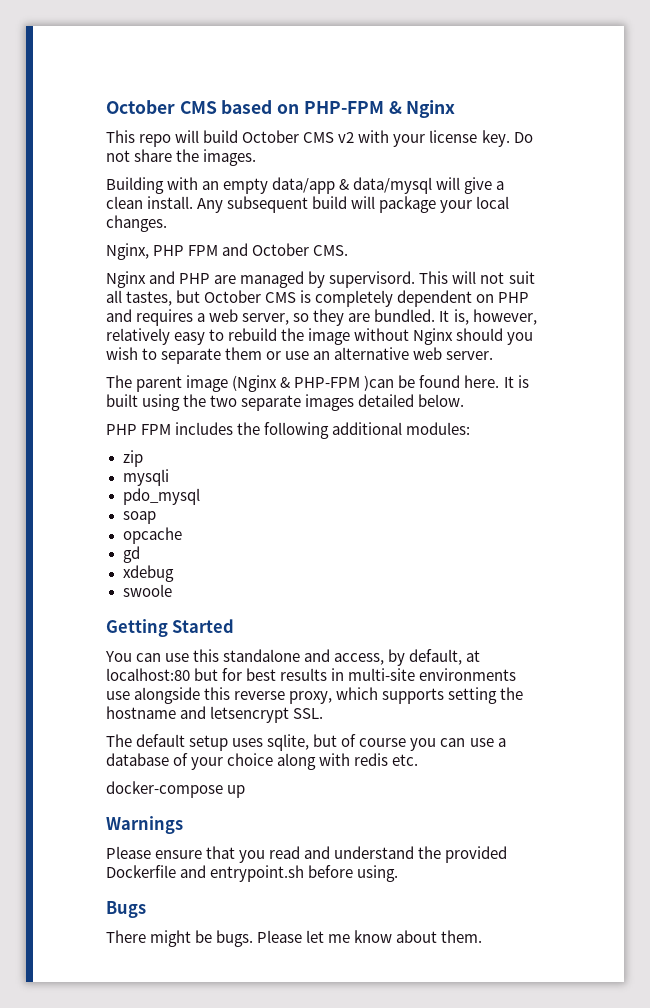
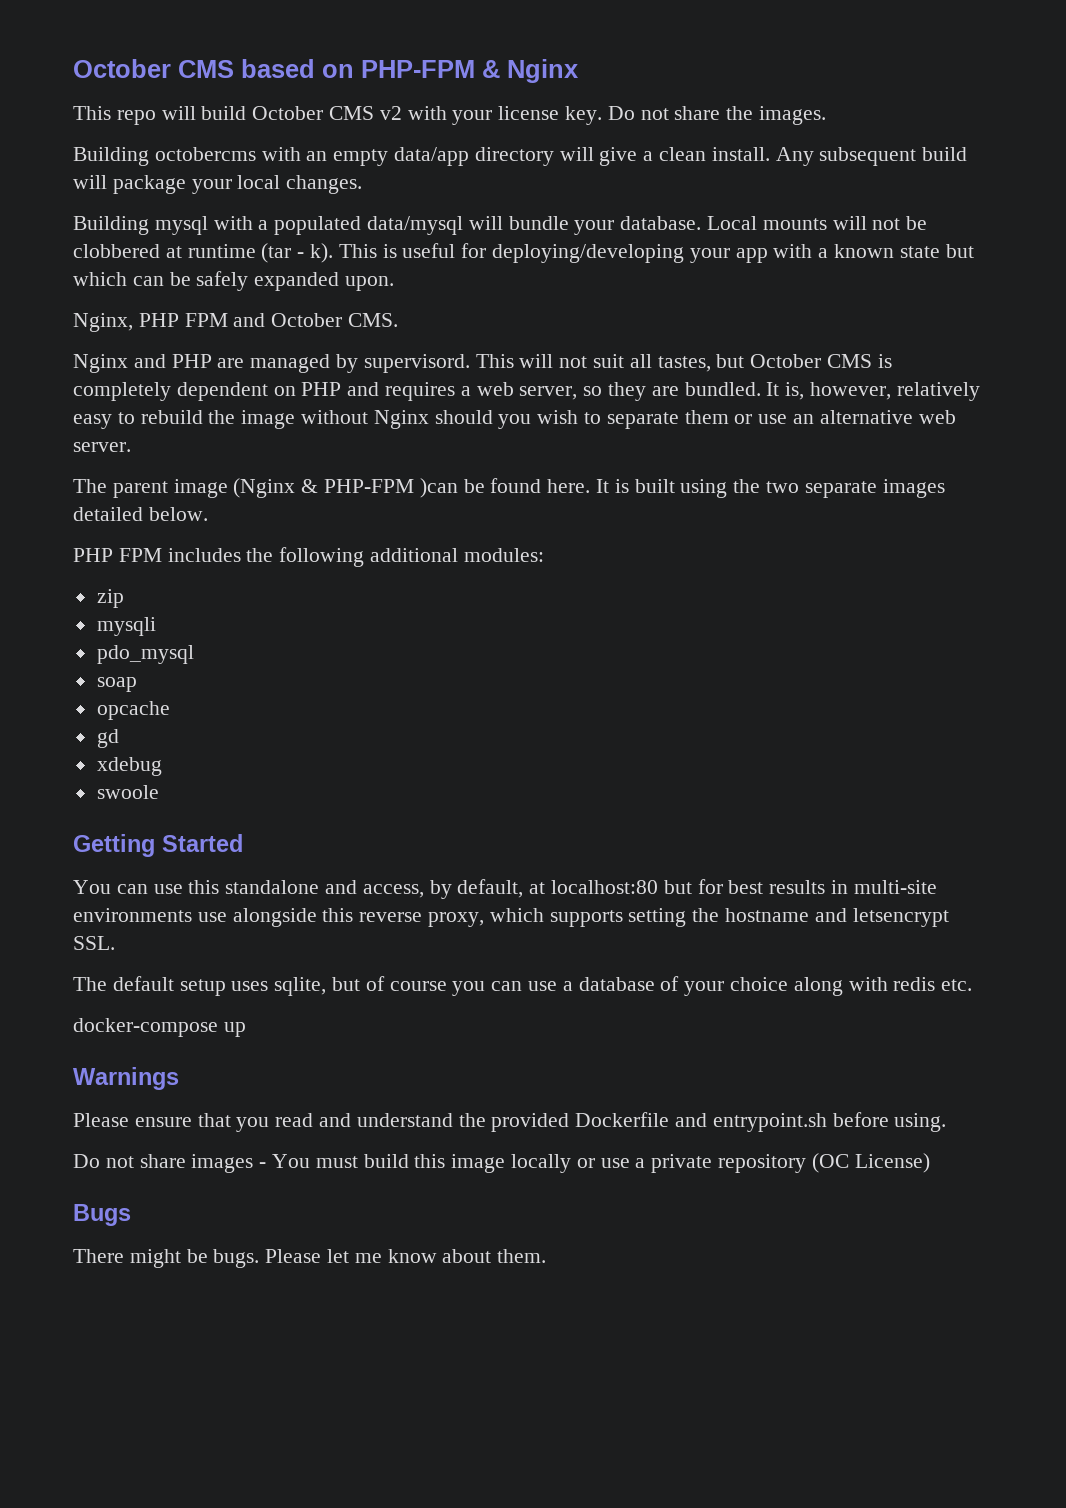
(164, 185) none -> [154,147,256,161] octobercms
[339,177,433,194] & data/mysql -> [474,147,554,166] directory
(167, 223) none -> [73,216,928,235] [73,243,974,263] [73,271,395,291] // Building mysql with a populated data/mysql will bundle your database. Local mounts will not be clobbered at runtime (tar - k). This is useful for deploying/developing your app with a known state but which can be safely expanded upon.
(399, 873) none -> [73,1153,930,1173] // Do not share images - You must build this image locally or use a private repository (OC License)

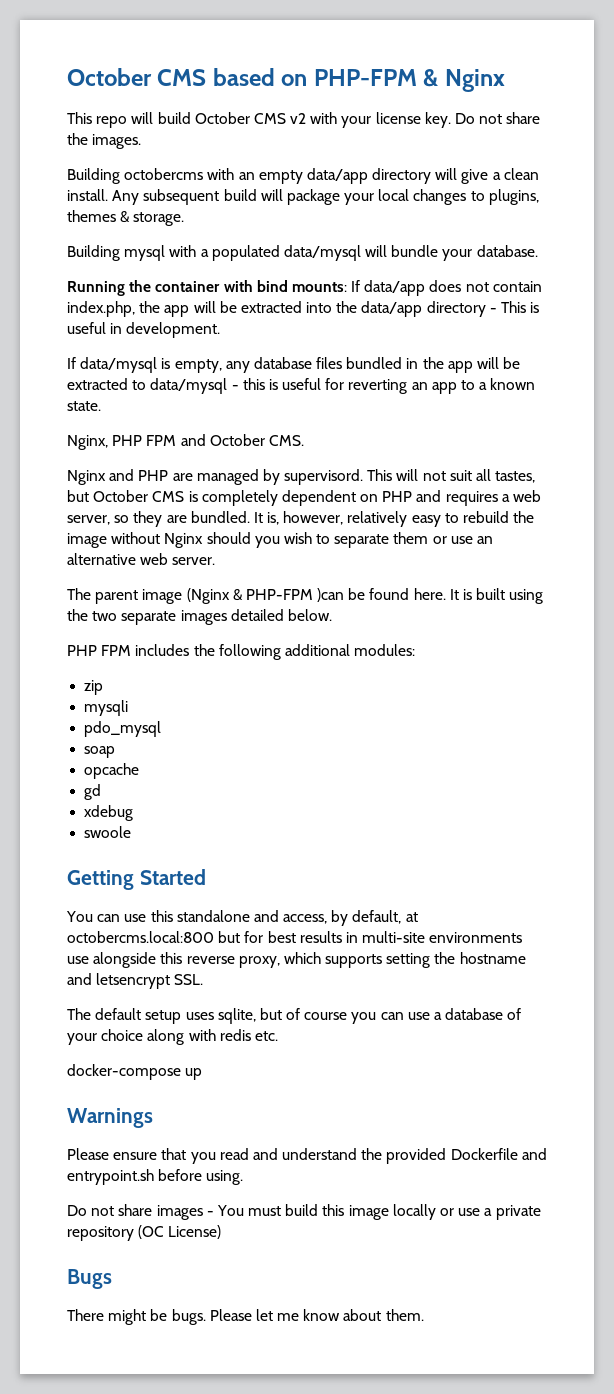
[286,175,363,194] changes. -> [413,189,539,205] [67,210,185,226] changes to plugins, themes & storage.
[707,216,928,230] [73,243,974,263] [73,271,395,291] Local mounts will not be clobbered at runtime (tar - k). This is useful for deploying/developing your app with a known state but which can be safely expanded upon. -> [67,280,542,296] [67,301,540,317] [67,322,221,338] [67,357,521,373] [67,378,536,394] [67,401,101,411] // Running the container with bind mounts: If data/app does not contain index.php, the app will be extracted into the data/app directory - This is useful in development. // If data/mysql is empty, any database files bundled in the app will be extracted to data/mysql - this is useful for reverting an app to a known state.
[551,880,659,894] localhost:80 -> [67,931,214,943] octobercms.local:800

